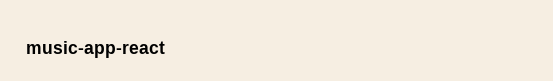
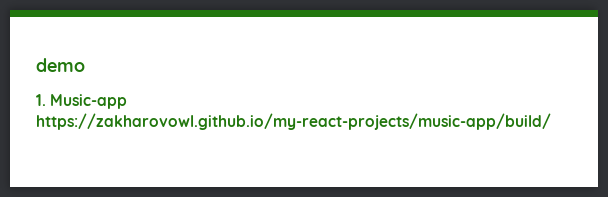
[26,41,165,58] music-app-react -> [36,58,85,72] [36,94,128,109] [36,113,551,130] demo // 1. Music-app https://zakharovowl.github.io/my-react-projects/music-app/build/

